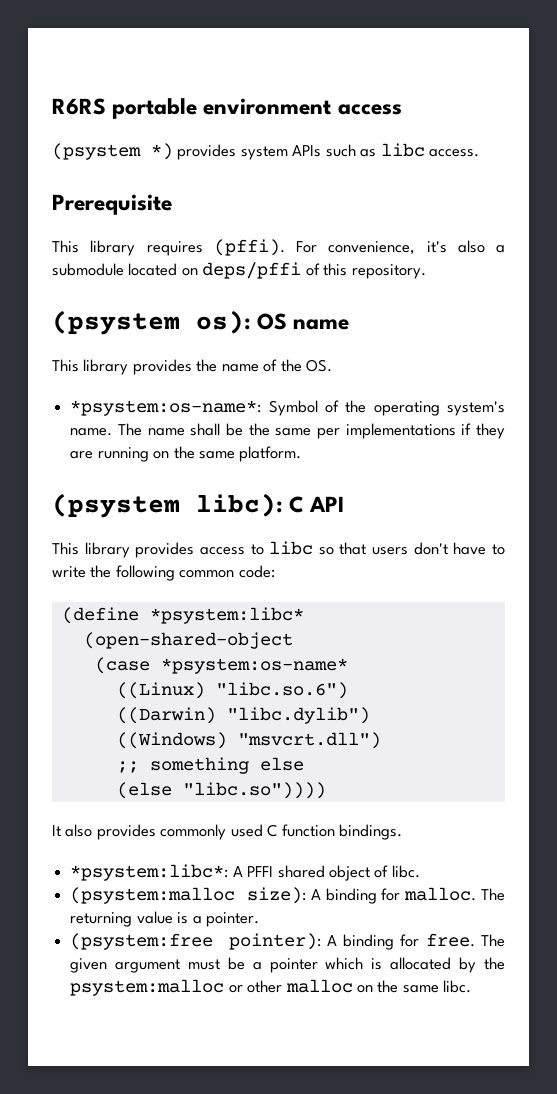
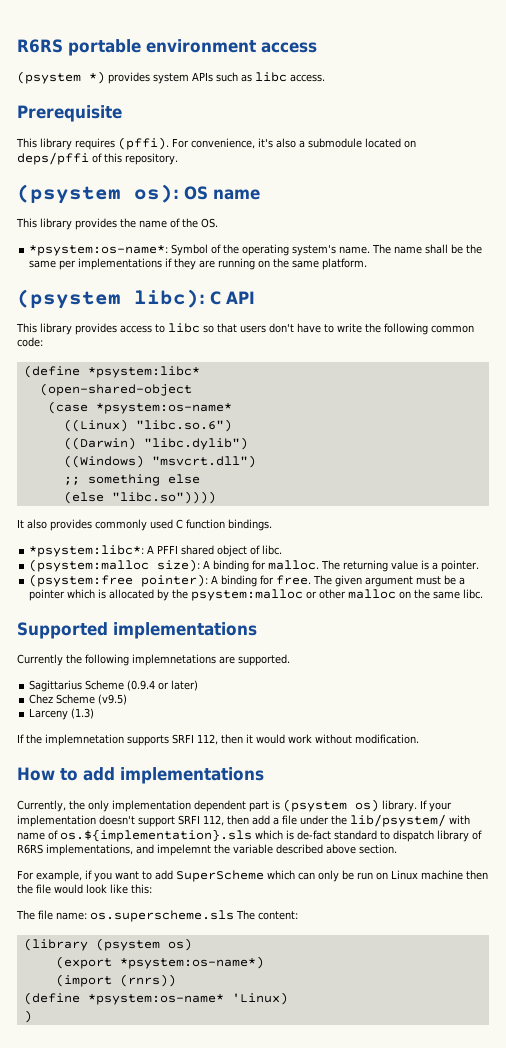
(472, 986) none -> [17,622,257,639] [17,654,290,666] [29,680,199,692] [29,694,128,705] [29,708,95,720] [17,734,419,746] [17,767,264,784] [17,799,452,812] [17,814,470,827] [17,829,482,842] [17,844,397,856] [17,870,488,882] [17,884,152,894] [16,910,298,922] [23,938,192,951] [55,956,264,969] [55,974,176,987] [23,992,288,1005] [23,1010,32,1023] // Supported implementations // Currently the following implemnetations are supported. // Sagittarius Scheme (0.9.4 or later) // Chez Scheme (v9.5) // Larceny (1.3) // If the implemnetation supports SRFI 112, then it would work without modification. // How to add implementations // Currently, the only implementation dependent part is (psystem os) library. If your implementation doesn't support SRFI 112, then add a file under the lib/psystem/ with name of os.${implementation}.sls which is de-fact standard to dispatch library of R6RS implementations, and impelemnt the variable described above section. // For example, if you want to add SuperScheme which can only be run on Linux machine then the file would look like this: // The file name: os.superscheme.sls The content: // (library (psystem os) // (export *psystem:os-name*) // (import (rnrs)) // (define *psystem:os-name* 'Linux) // )

